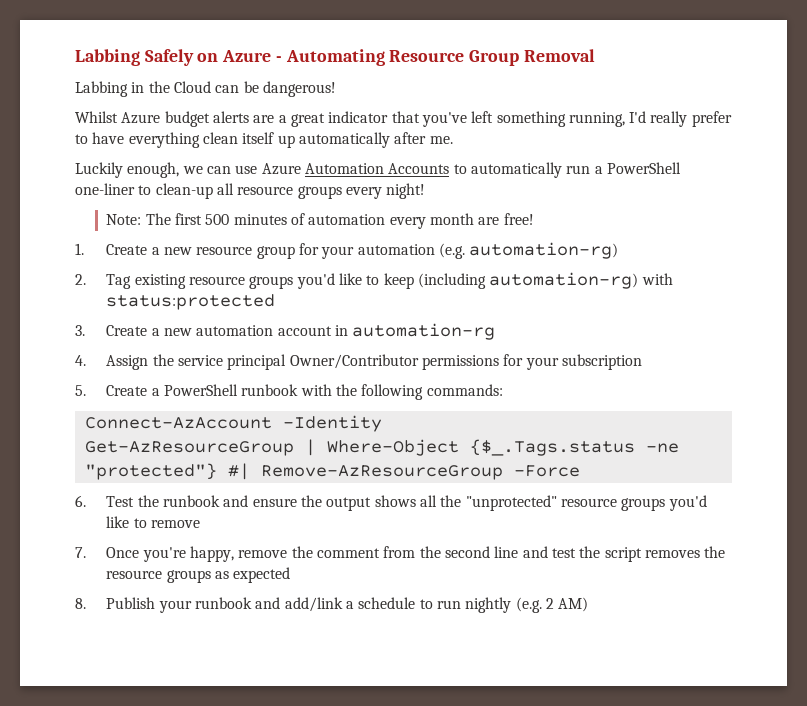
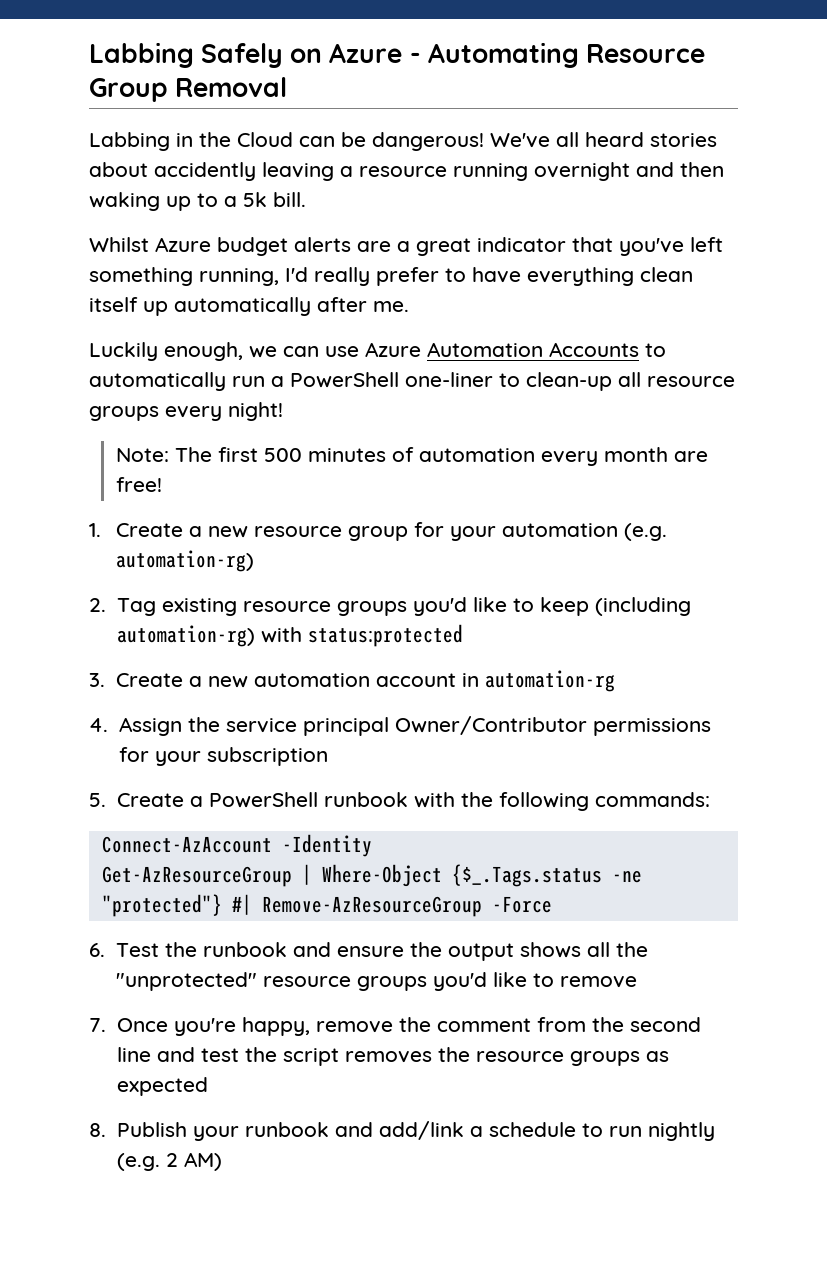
(336, 89) none -> [490,132,717,148] [89,162,724,181] [89,192,306,211] We've all heard stories about accidently leaving a resource running overnight and then waking up to a 5k bill.

